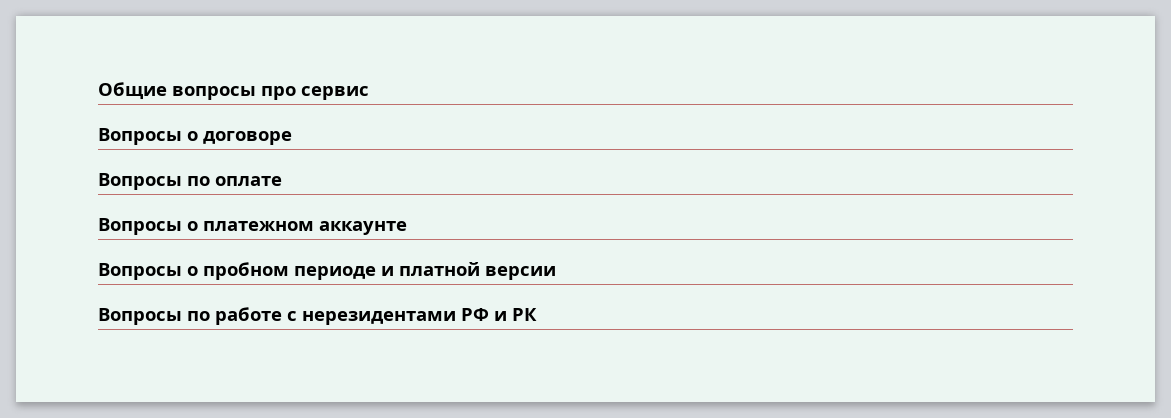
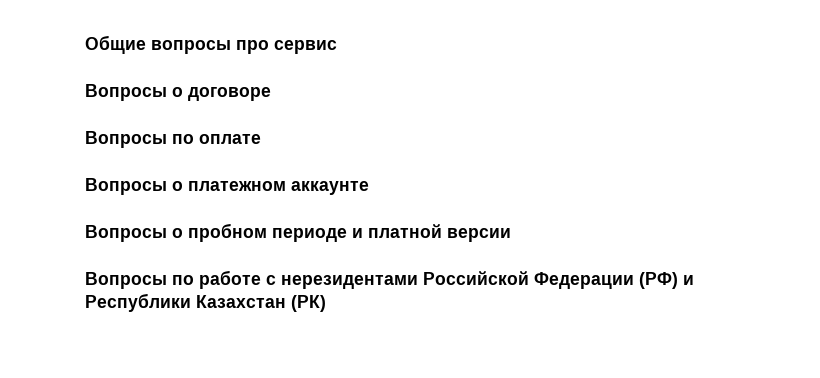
[461,308,537,321] РФ и РК -> [423,271,694,289] [85,293,326,312] Российской Федерации (РФ) и Республики Казахстан (РК)

